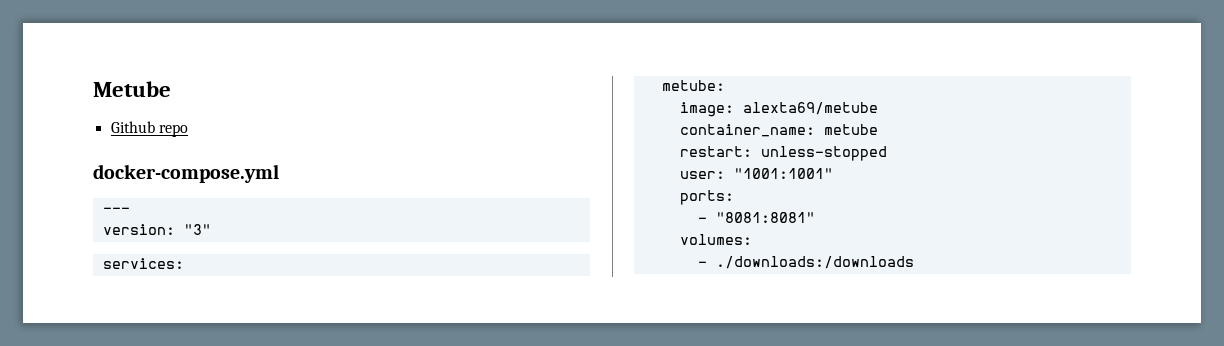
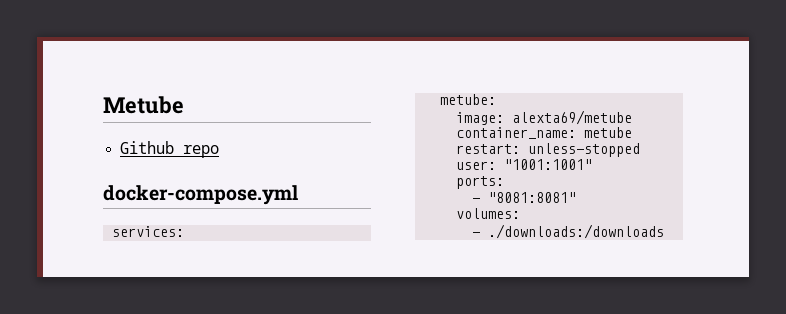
[102,207,130,213] [102,224,211,235] // --- // version: "3" -> (298, 195) none

